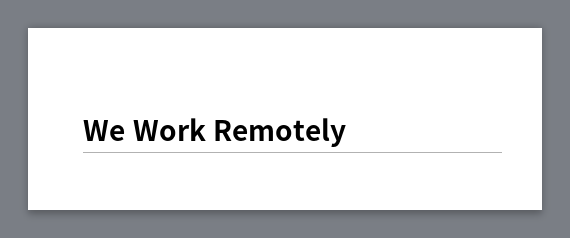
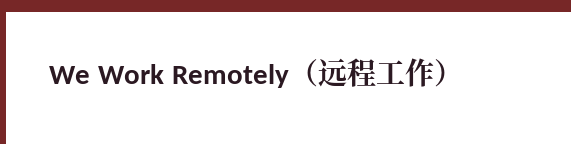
(347, 132) none -> [288,58,463,87] （远程工作）

